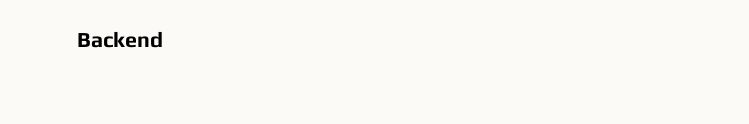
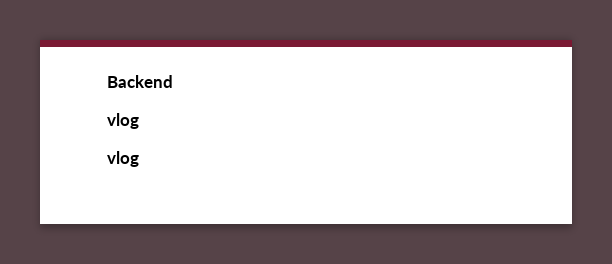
(163, 39) none -> [107,113,139,129] [107,151,139,167] // vlog // vlog

